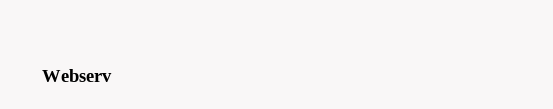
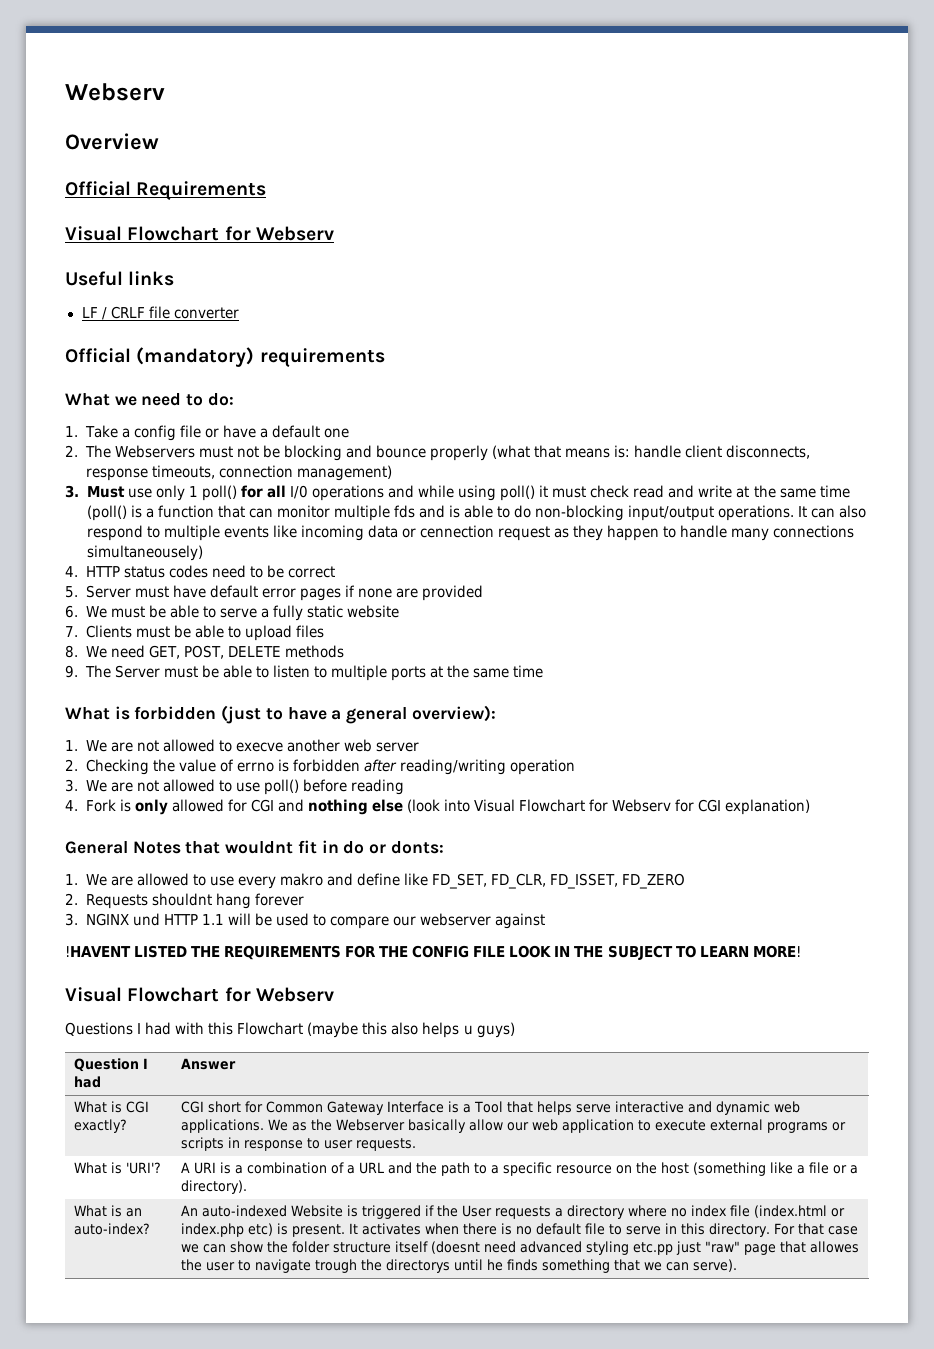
[42,69,112,82] Webserv -> [65,83,165,101] [65,133,159,150] [65,181,267,200] [65,226,334,241] [65,271,175,286] [81,306,239,320] [65,347,385,367] [65,393,234,406] [65,425,349,441] [65,445,811,461] [85,465,392,481] [65,485,850,501] [86,505,867,521] [86,525,855,541] [86,545,203,561] [65,565,335,578] [65,585,483,601] [65,605,399,621] [65,625,324,641] [65,645,344,659] [65,665,544,681] [65,705,496,724] [65,739,419,752] [65,759,575,775] [65,779,404,795] [65,799,811,815] [65,840,444,854] [65,873,686,889] [65,893,304,909] [65,913,546,929] [65,945,801,960] [65,987,334,1002] [65,1022,515,1038] [73,1058,148,1072] [73,1076,101,1088] [180,1058,236,1070] [73,1101,149,1113] [73,1119,127,1133] [180,1101,800,1115] [180,1119,846,1133] [180,1137,416,1151] [73,1162,161,1174] [180,1162,858,1176] [180,1180,247,1194] [73,1205,142,1217] [73,1223,150,1235] [180,1205,845,1219] [180,1223,858,1237] [180,1241,859,1255] [180,1259,737,1273] Webserv // Overview // Official Requirements // Visual Flowchart for Webserv // Useful links // LF / CRLF file converter // Official (mandatory) requirements // What we need to do: // 1. Take a config file or have a default one // 2. The Webservers must not be blocking and bounce properly (what that means is: handle client disconnects, response timeouts, connection management) // 3. Must use only 1 poll() for all I/0 operations and while using poll() it must check read and write at the same time (poll() is a function that can monitor multiple fds and is able to do non-blocking input/output operations. It can also respond to multiple events like incoming data or cennection request as they happen to handle many connections simultaneousely) // 4. HTTP status codes need to be correct // 5. Server must have default error pages if none are provided // 6. We must be able to serve a fully static website // 7. Clients must be able to upload files // 8. We need GET, POST, DELETE methods // 9. The Server must be able to listen to multiple ports at the same time // What is forbidden (just to have a general overview): // 1. We are not allowed to execve another web server // 2. Checking the value of errno is forbidden after reading/writing operation // 3. We are not allowed to use poll() before reading // 4. Fork is only allowed for CGI and nothing else (look into Visual Flowchart for Webserv for CGI explanation) // General Notes that wouldnt fit in do or donts: // 1. We are allowed to use every makro and define like FD_SET, FD_CLR, FD_ISSET, FD_ZERO // 2. Requests shouldnt hang forever // 3. NGINX und HTTP 1.1 will be used to compare our webserver against // !HAVENT LISTED THE REQUIREMENTS FOR THE CONFIG FILE LOOK IN THE SUBJECT TO LEARN MORE! // Visual Flowchart for Webserv // Questions I had with this Flowchart (maybe this also helps u guys) // Question I had | Answer // What is CGI exactly? | CGI short for Common Gateway Interface is a Tool that helps serve interactive and dynamic web applications. We as the Webserver basically allow our web application to execute external programs or scripts in response to user requests. // What is 'URI'? | A URI is a combination of a URL and the path to a specific resource on the host (something like a file or a directory). // What is an auto-index? | An auto-indexed Website is triggered if the User requests a directory where no index file (index.html or index.php etc) is present. It activates when there is no default file to serve in this directory. For that case we can show the folder structure itself (doesnt need advanced styling etc.pp just "raw" page that allowes the user to navigate trough the directorys until he finds something that we can serve).

